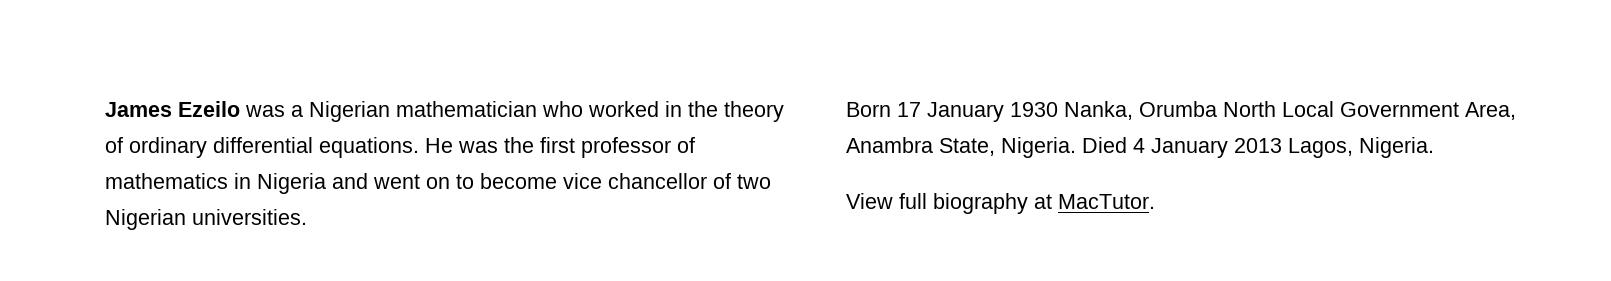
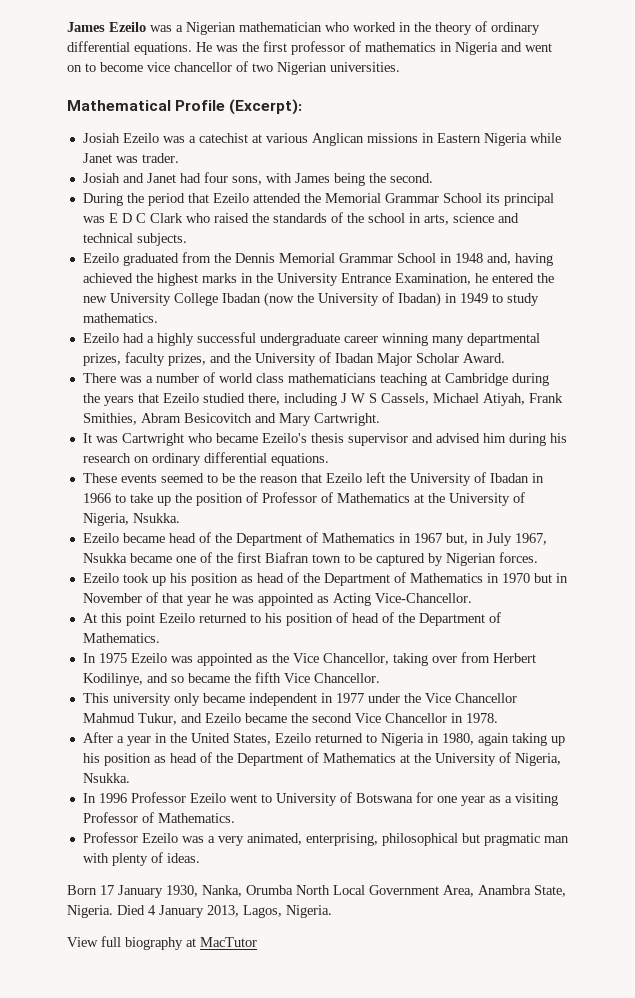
(307, 217) none -> [67,99,303,115] [82,133,561,146] [82,153,179,163] [82,172,433,186] [82,193,554,206] [82,212,519,225] [82,233,187,246] [82,252,553,266] [82,273,554,286] [82,292,539,307] [82,313,158,323] [82,332,540,346] [82,352,505,366] [82,372,549,386] [82,393,563,406] [82,413,380,426] [82,433,567,446] [82,452,329,466] [82,472,544,486] [82,492,525,506] [82,513,180,526] [82,532,547,546] [82,552,538,566] [82,572,568,586] [82,592,472,606] [82,612,501,626] [82,633,160,643] [82,652,536,666] [82,672,380,686] [82,693,517,706] [82,713,498,725] [82,732,565,746] [82,752,561,766] [82,773,130,783] [82,792,558,806] [82,812,235,823] [82,832,569,846] [82,852,200,866] // Mathematical Profile (Excerpt): // Josiah Ezeilo was a catechist at various Anglican missions in Eastern Nigeria while Janet was trader. // Josiah and Janet had four sons, with James being the second. // During the period that Ezeilo attended the Memorial Grammar School its principal was E D C Clark who raised the standards of the school in arts, science and technical subjects. // Ezeilo graduated from the Dennis Memorial Grammar School in 1948 and, having achieved the highest marks in the University Entrance Examination, he entered the new University College Ibadan (now the University of Ibadan) in 1949 to study mathematics. // Ezeilo had a highly successful undergraduate career winning many departmental prizes, faculty prizes, and the University of Ibadan Major Scholar Award. // There was a number of world class mathematicians teaching at Cambridge during the years that Ezeilo studied there, including J W S Cassels, Michael Atiyah, Frank Smithies, Abram Besicovitch and Mary Cartwright. // It was Cartwright who became Ezeilo's thesis supervisor and advised him during his research on ordinary differential equations. // These events seemed to be the reason that Ezeilo left the University of Ibadan in 1966 to take up the position of Professor of Mathematics at the University of Nigeria, Nsukka. // Ezeilo became head of the Department of Mathematics in 1967 but, in July 1967, Nsukka became one of the first Biafran town to be captured by Nigerian forces. // Ezeilo took up his position as head of the Department of Mathematics in 1970 but in November of that year he was appointed as Acting Vice-Chancellor. // At this point Ezeilo returned to his position of head of the Department of Mathematics. // In 1975 Ezeilo was appointed as the Vice Chancellor, taking over from Herbert Kodilinye, and so became the fifth Vice Chancellor. // This university only became independent in 1977 under the Vice Chancellor Mahmud Tukur, and Ezeilo became the second Vice Chancellor in 1978. // After a year in the United States, Ezeilo returned to Nigeria in 1980, again taking up his position as head of the Department of Mathematics at the University of Nigeria, Nsukka. // In 1996 Professor Ezeilo went to University of Botswana for one year as a visiting Professor of Mathematics. // Professor Ezeilo was a very animated, enterprising, philosophical but pragmatic man with plenty of ideas.
[1010,102,1058,117] 1930 -> [166,885,198,897] 1930,
[1234,138,1282,153] 2013 -> [207,905,239,917] 2013,
[1058,194,1155,209] MacTutor. -> [200,937,257,947] MacTutor

